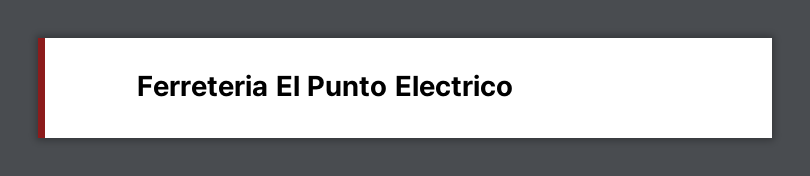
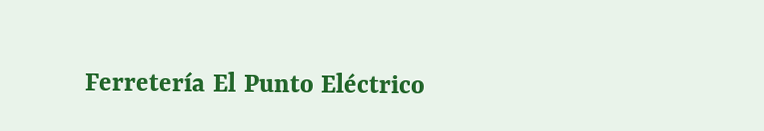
[137,74,268,97] Ferreteria -> [84,70,205,92] Ferretería
[395,74,514,97] Electrico -> [320,72,426,94] Eléctrico

